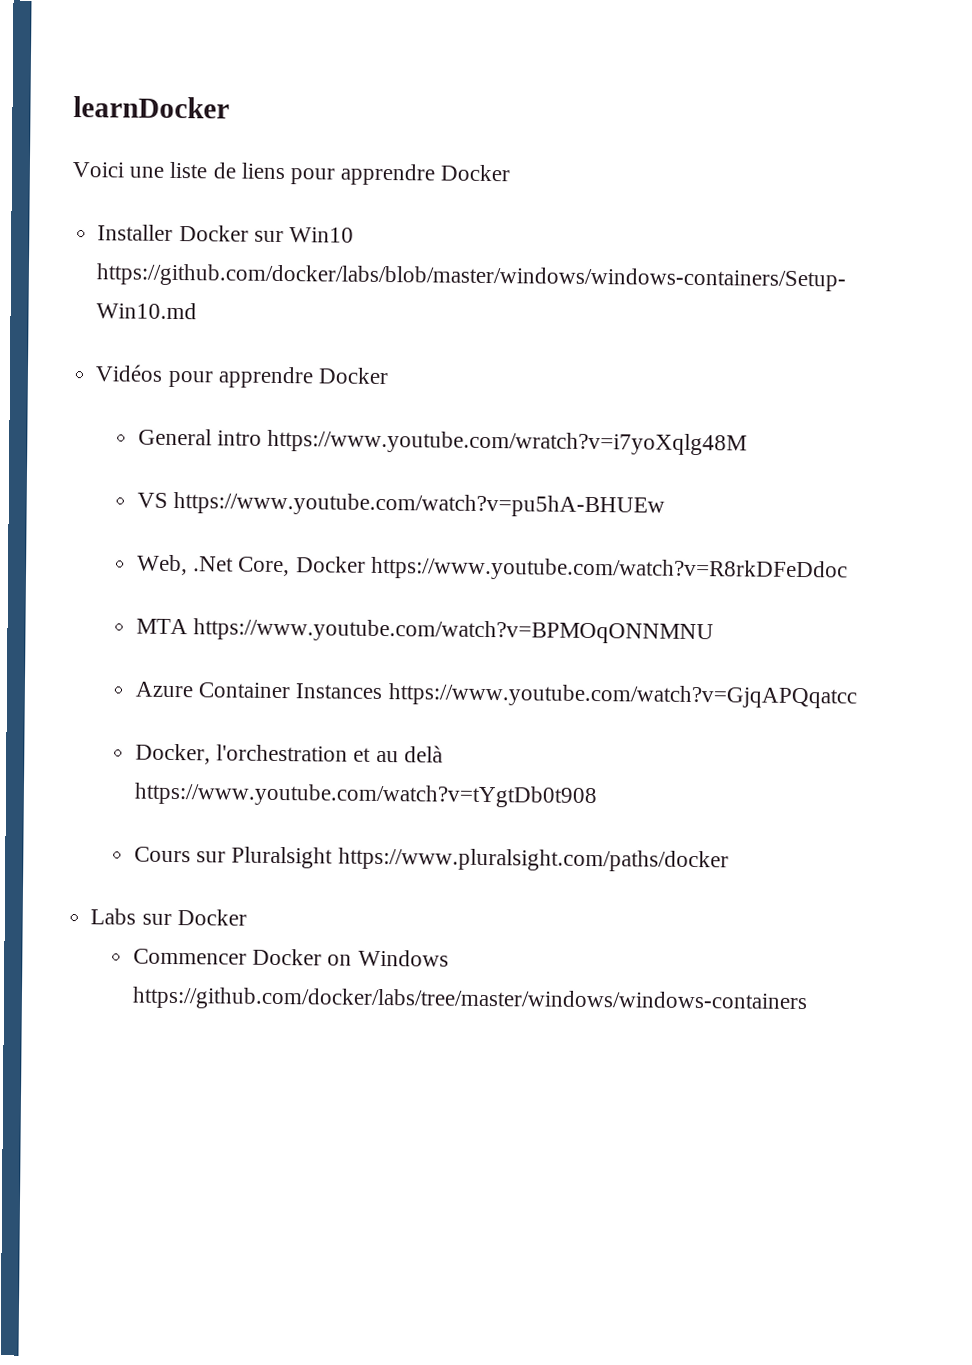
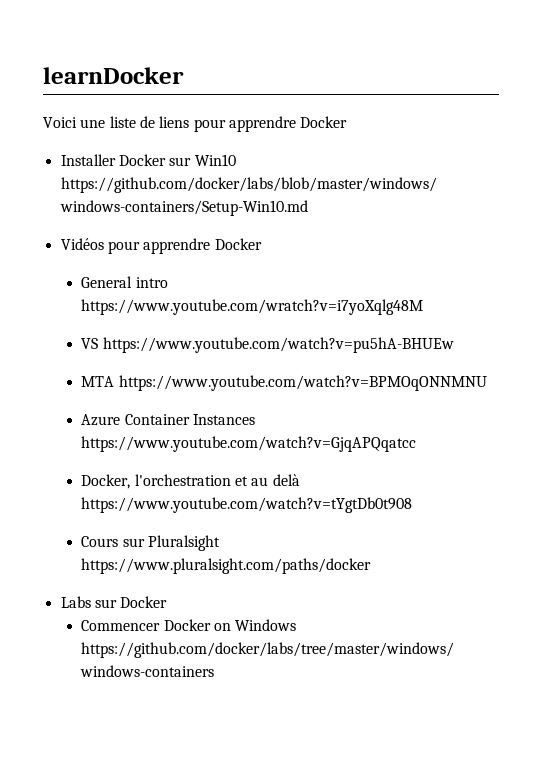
[137,554,848,583] // Web, .Net Core, Docker https://www.youtube.com/watch?v=R8rkDFeDdoc -> (454, 345) none

